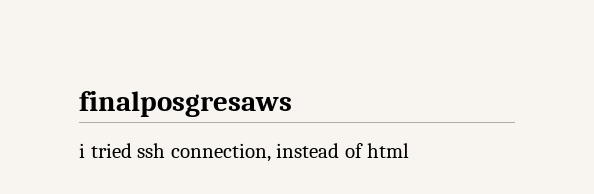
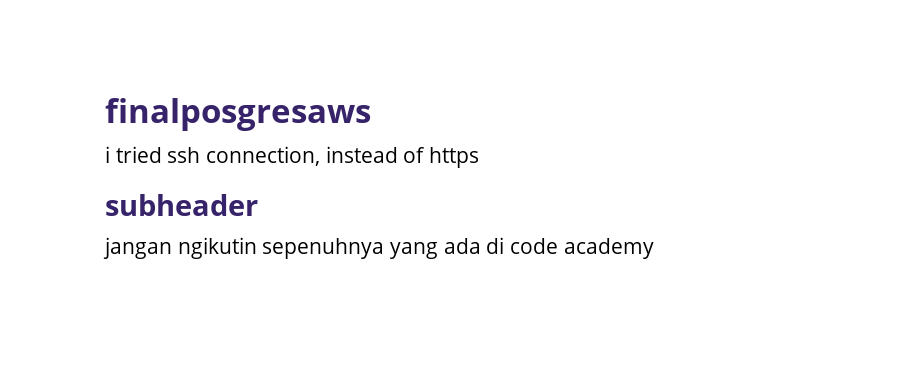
[367,143,410,158] html -> [429,147,480,168] [105,194,258,216] [103,237,654,259] https // subheader // jangan ngikutin sepenuhnya yang ada di code academy

